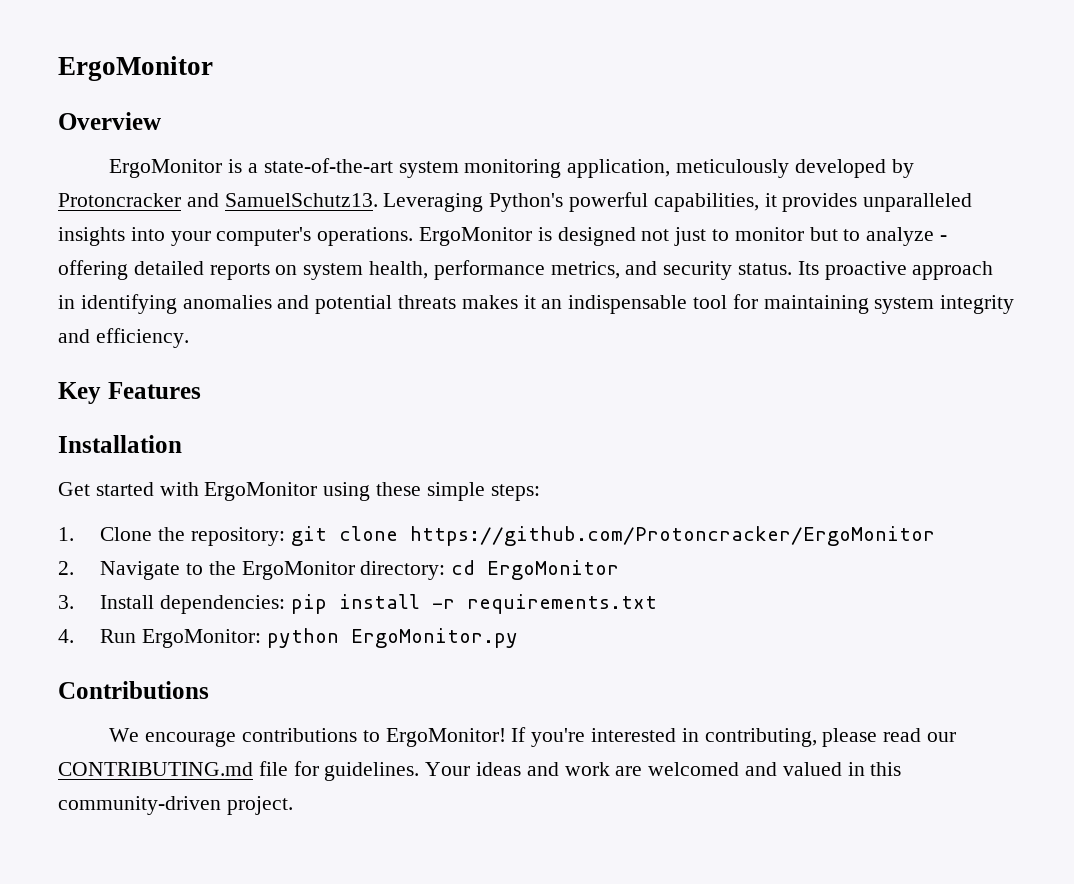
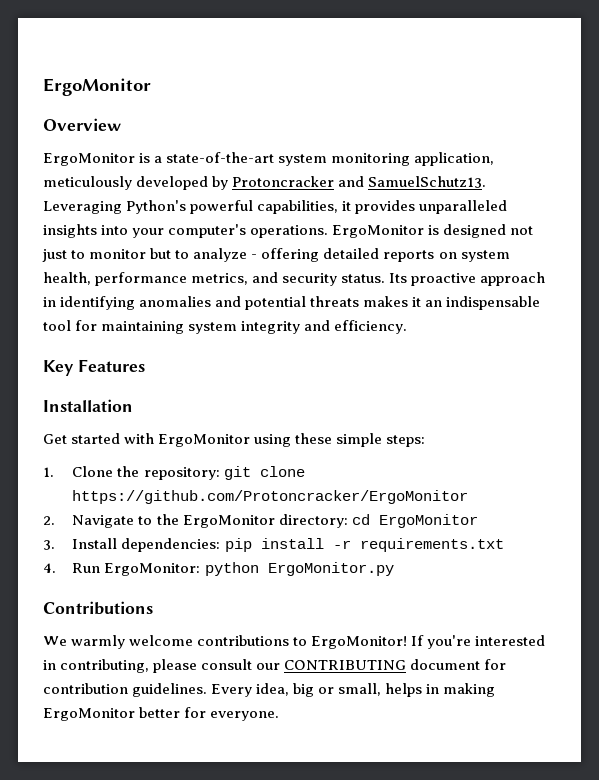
[145,731,237,747] encourage -> [71,635,194,649] warmly welcome
[883,728,957,742] [58,761,902,781] [58,796,293,815] read our CONTRIBUTING.md file for guidelines. Your ideas and work are welcomed and valued in this community-driven project. -> [201,659,507,670] [43,683,496,697] [43,707,280,721] consult our CONTRIBUTING document for contribution guidelines. Every idea, big or small, helps in making ErgoMonitor better for everyone.

